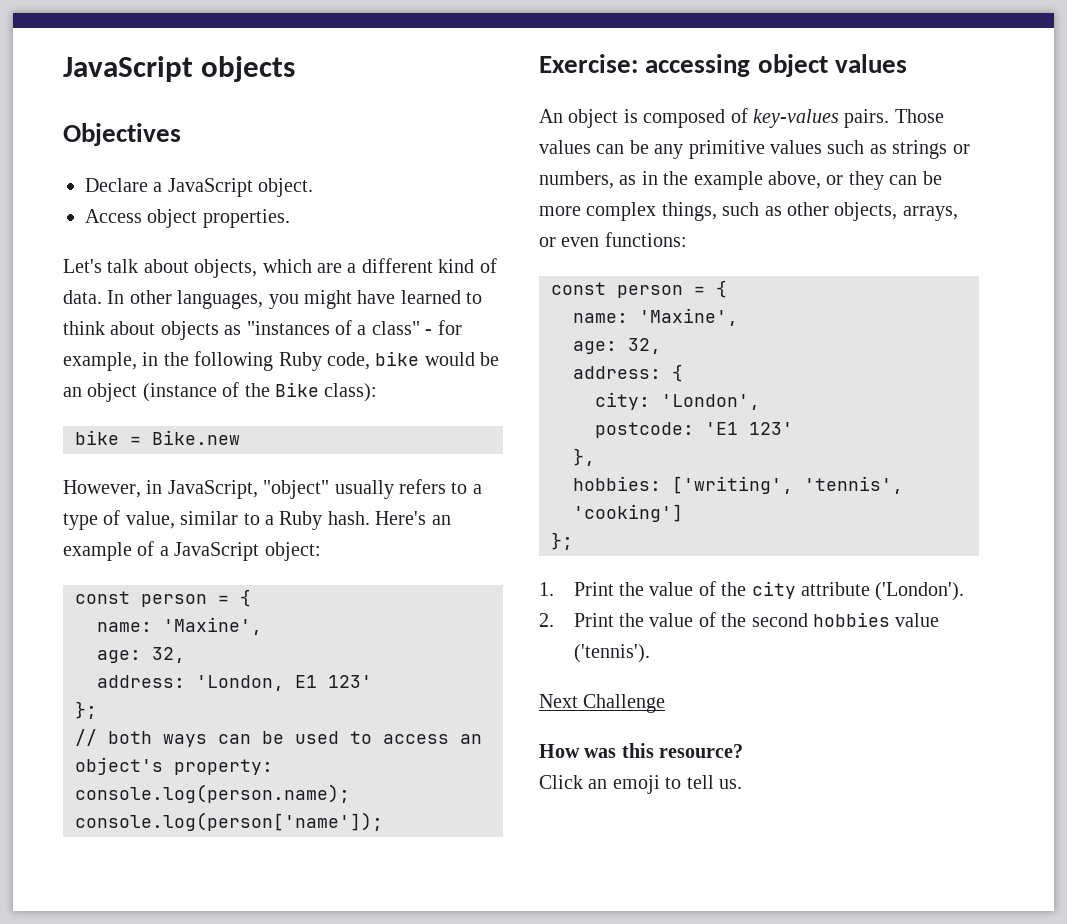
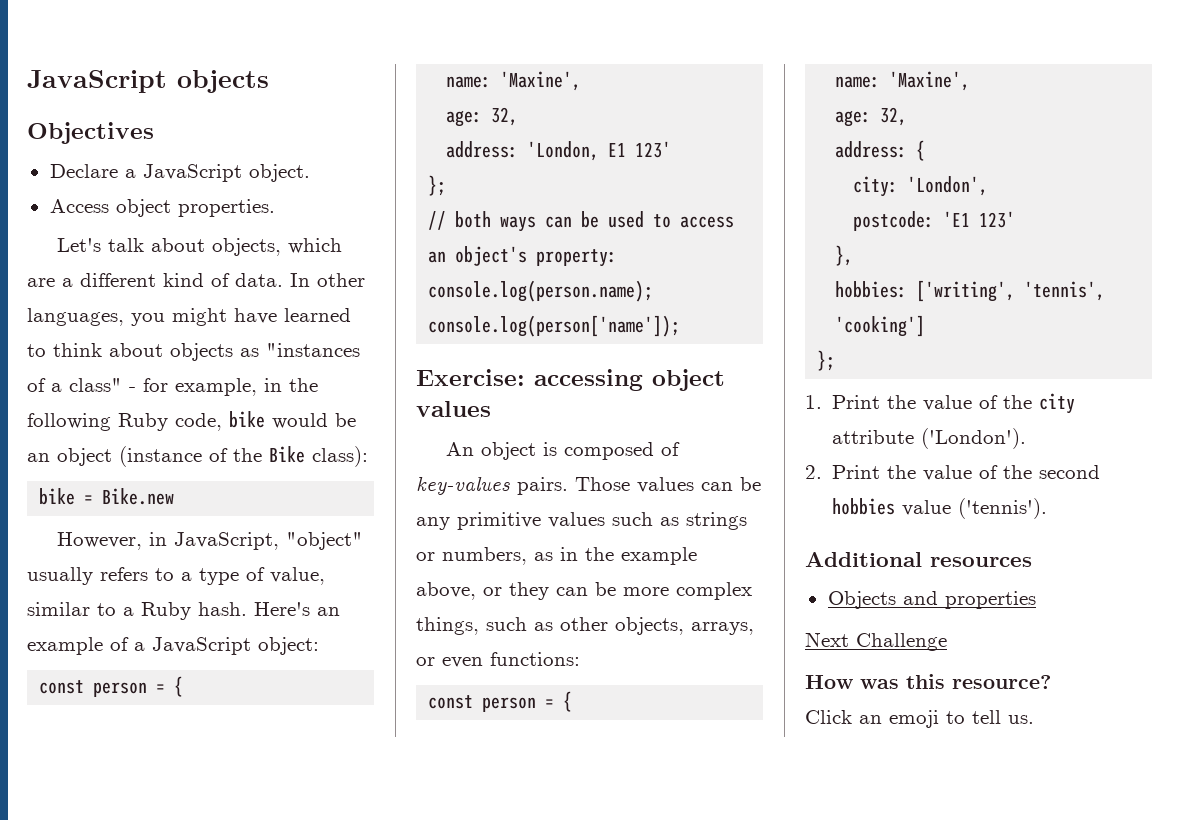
(650, 653) none -> [805,552,1032,567] [827,591,1036,609] // Additional resources // Objects and properties

